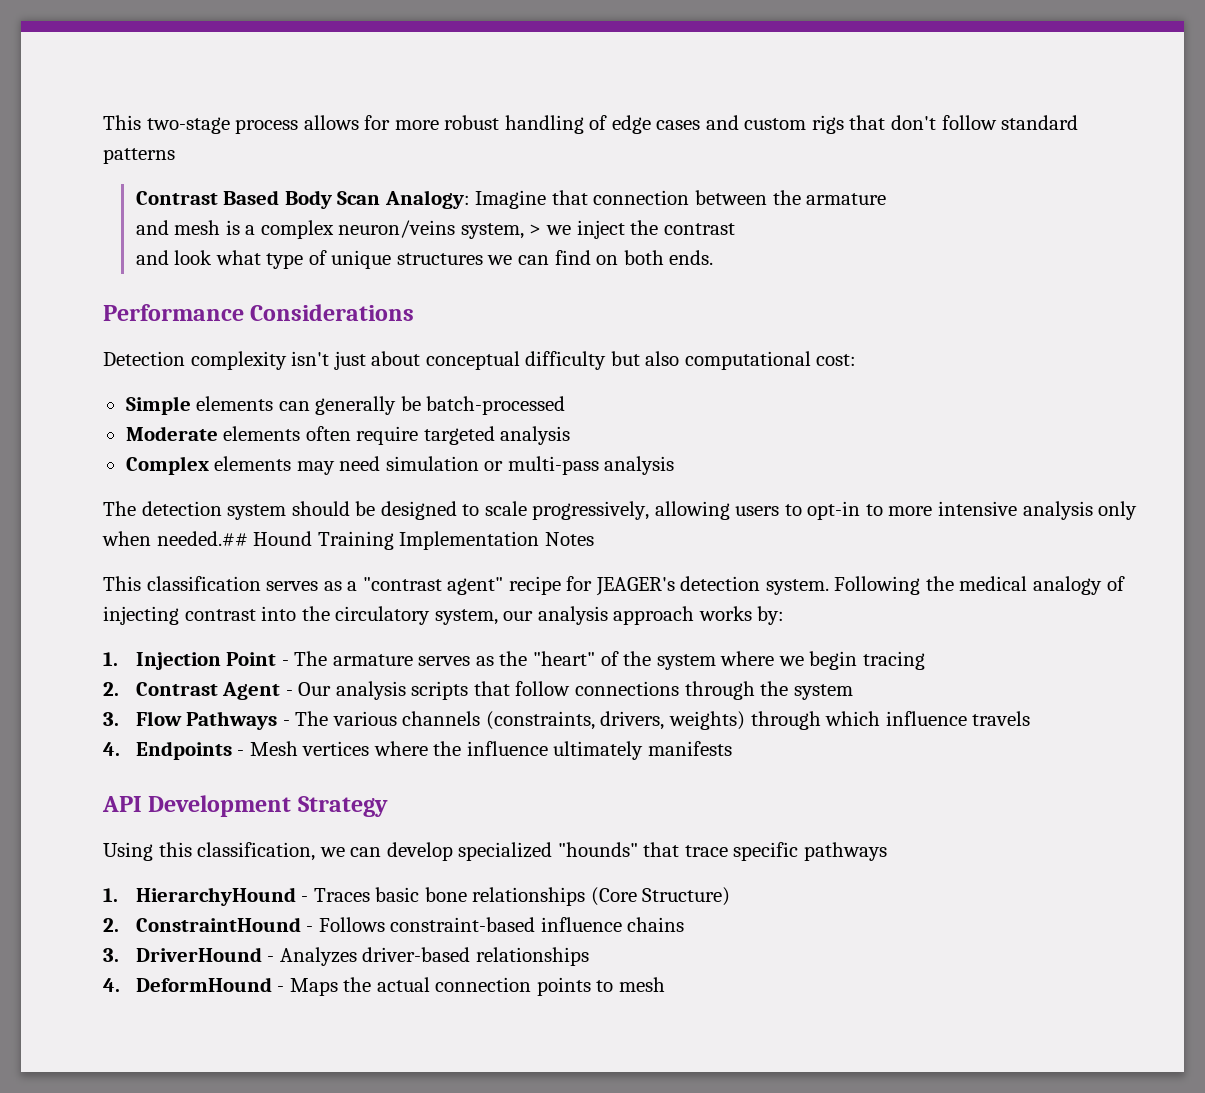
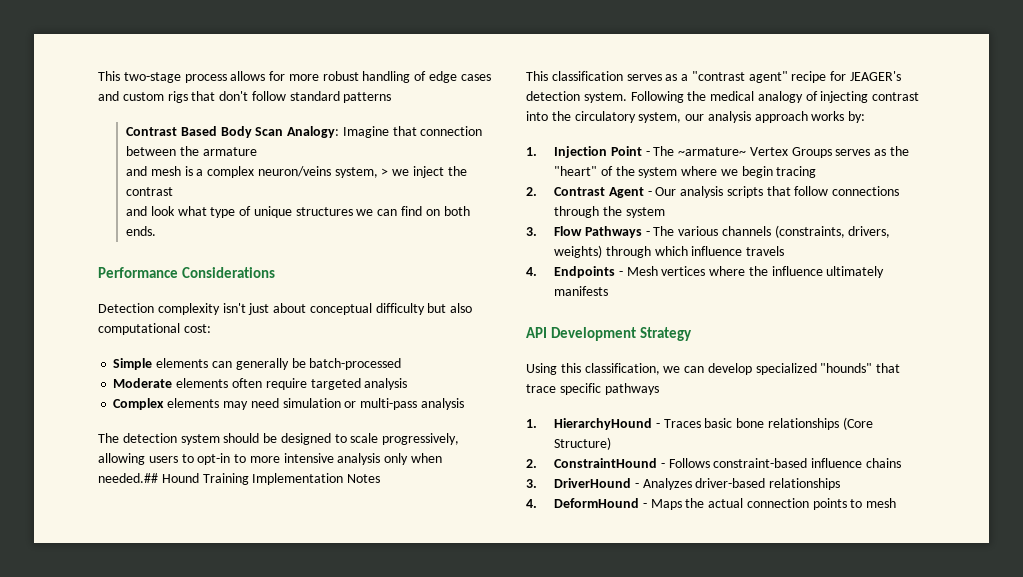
[332,654,413,666] armature -> [678,147,832,158] ~armature~ Vertex Groups

